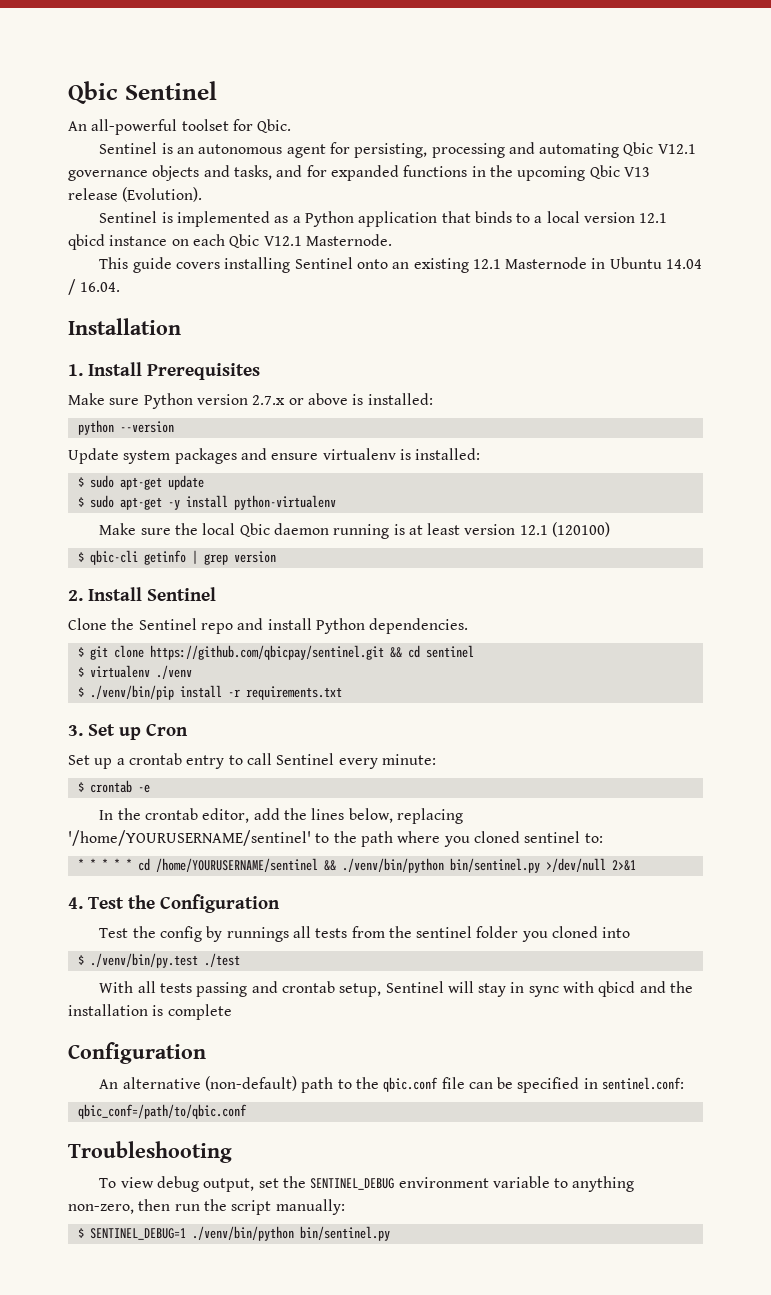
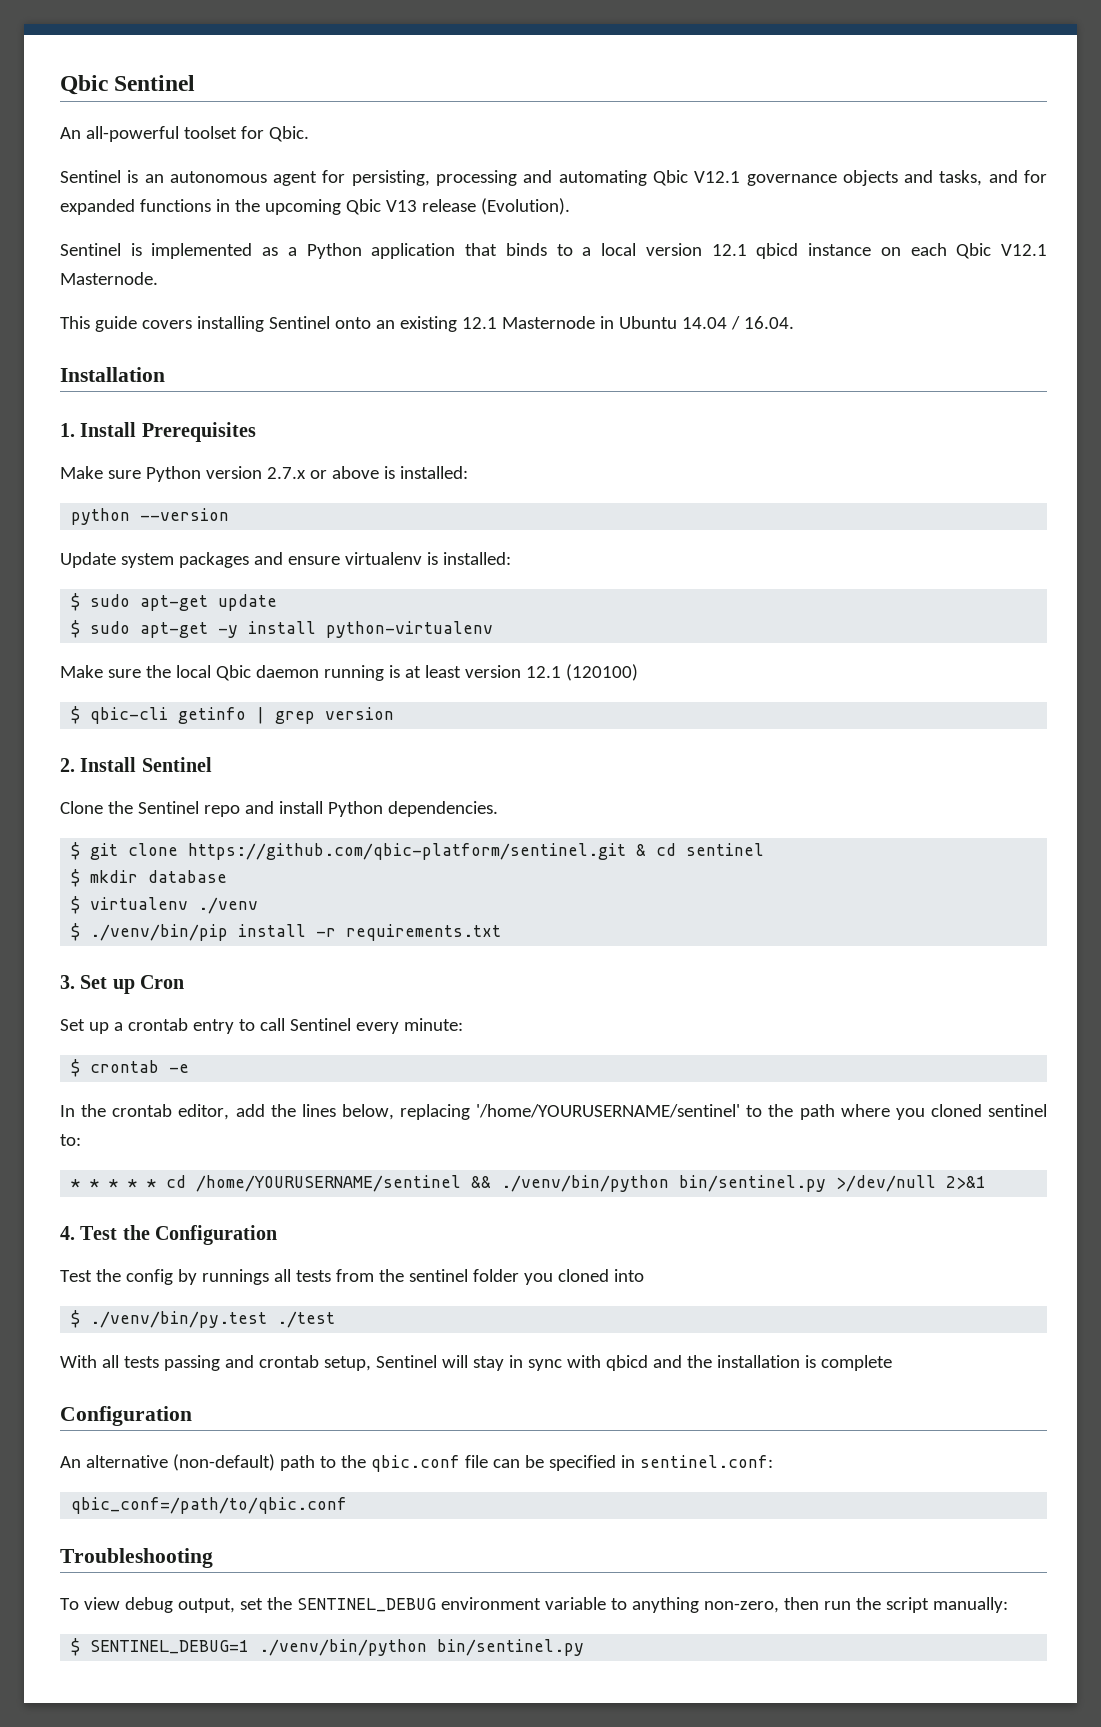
[149,645,402,660] https://github.com/qbicpay/sentinel.git && -> [188,843,647,860] https://github.com/qbic-platform/sentinel.git &
(474, 651) none -> [71,869,228,887] // $ mkdir database

